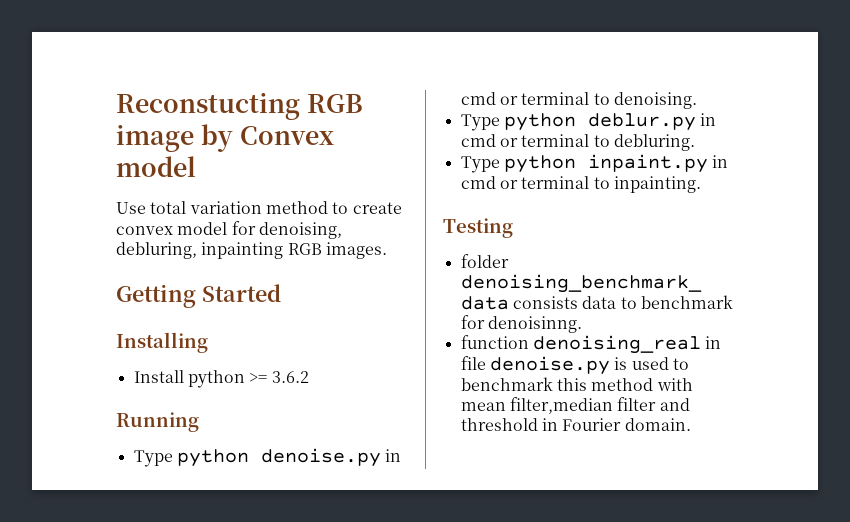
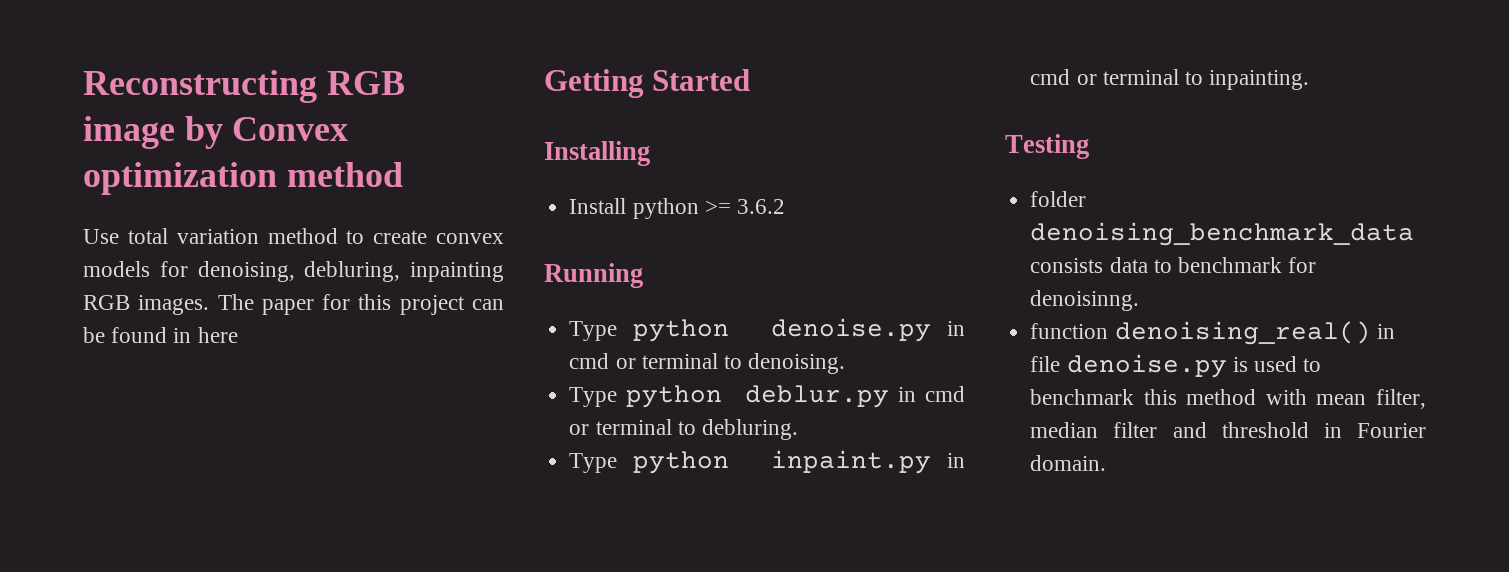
[116,93,300,120] Reconstucting -> [83,70,317,103] Reconstructing
[116,156,196,177] model -> [83,162,403,195] optimization method
[177,222,228,235] model -> [83,261,150,277] models
(387, 250) none -> [217,294,504,315] [83,327,238,343] The paper for this project can be found in here
[532,335,701,354] denoising_real -> [1114,321,1371,345] denoising_real()
[509,397,613,414] filter,median -> [1376,389,1426,409] [1030,422,1099,438] filter, median

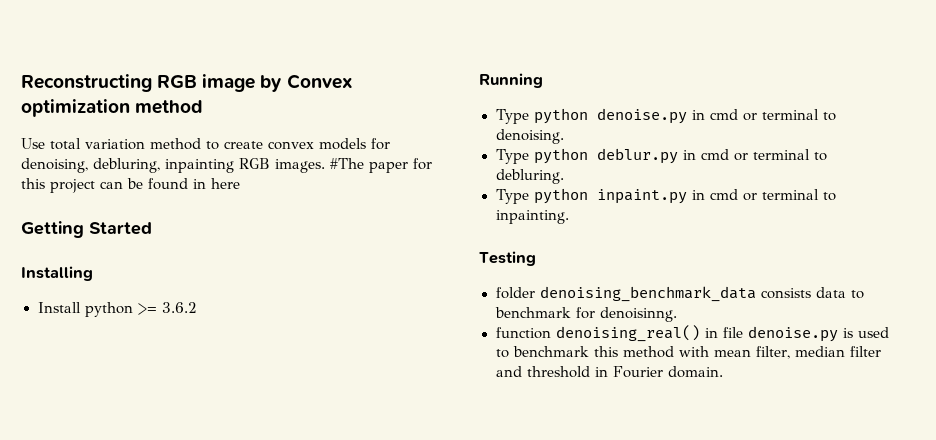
[217,294,254,310] The -> [330,158,364,169] #The

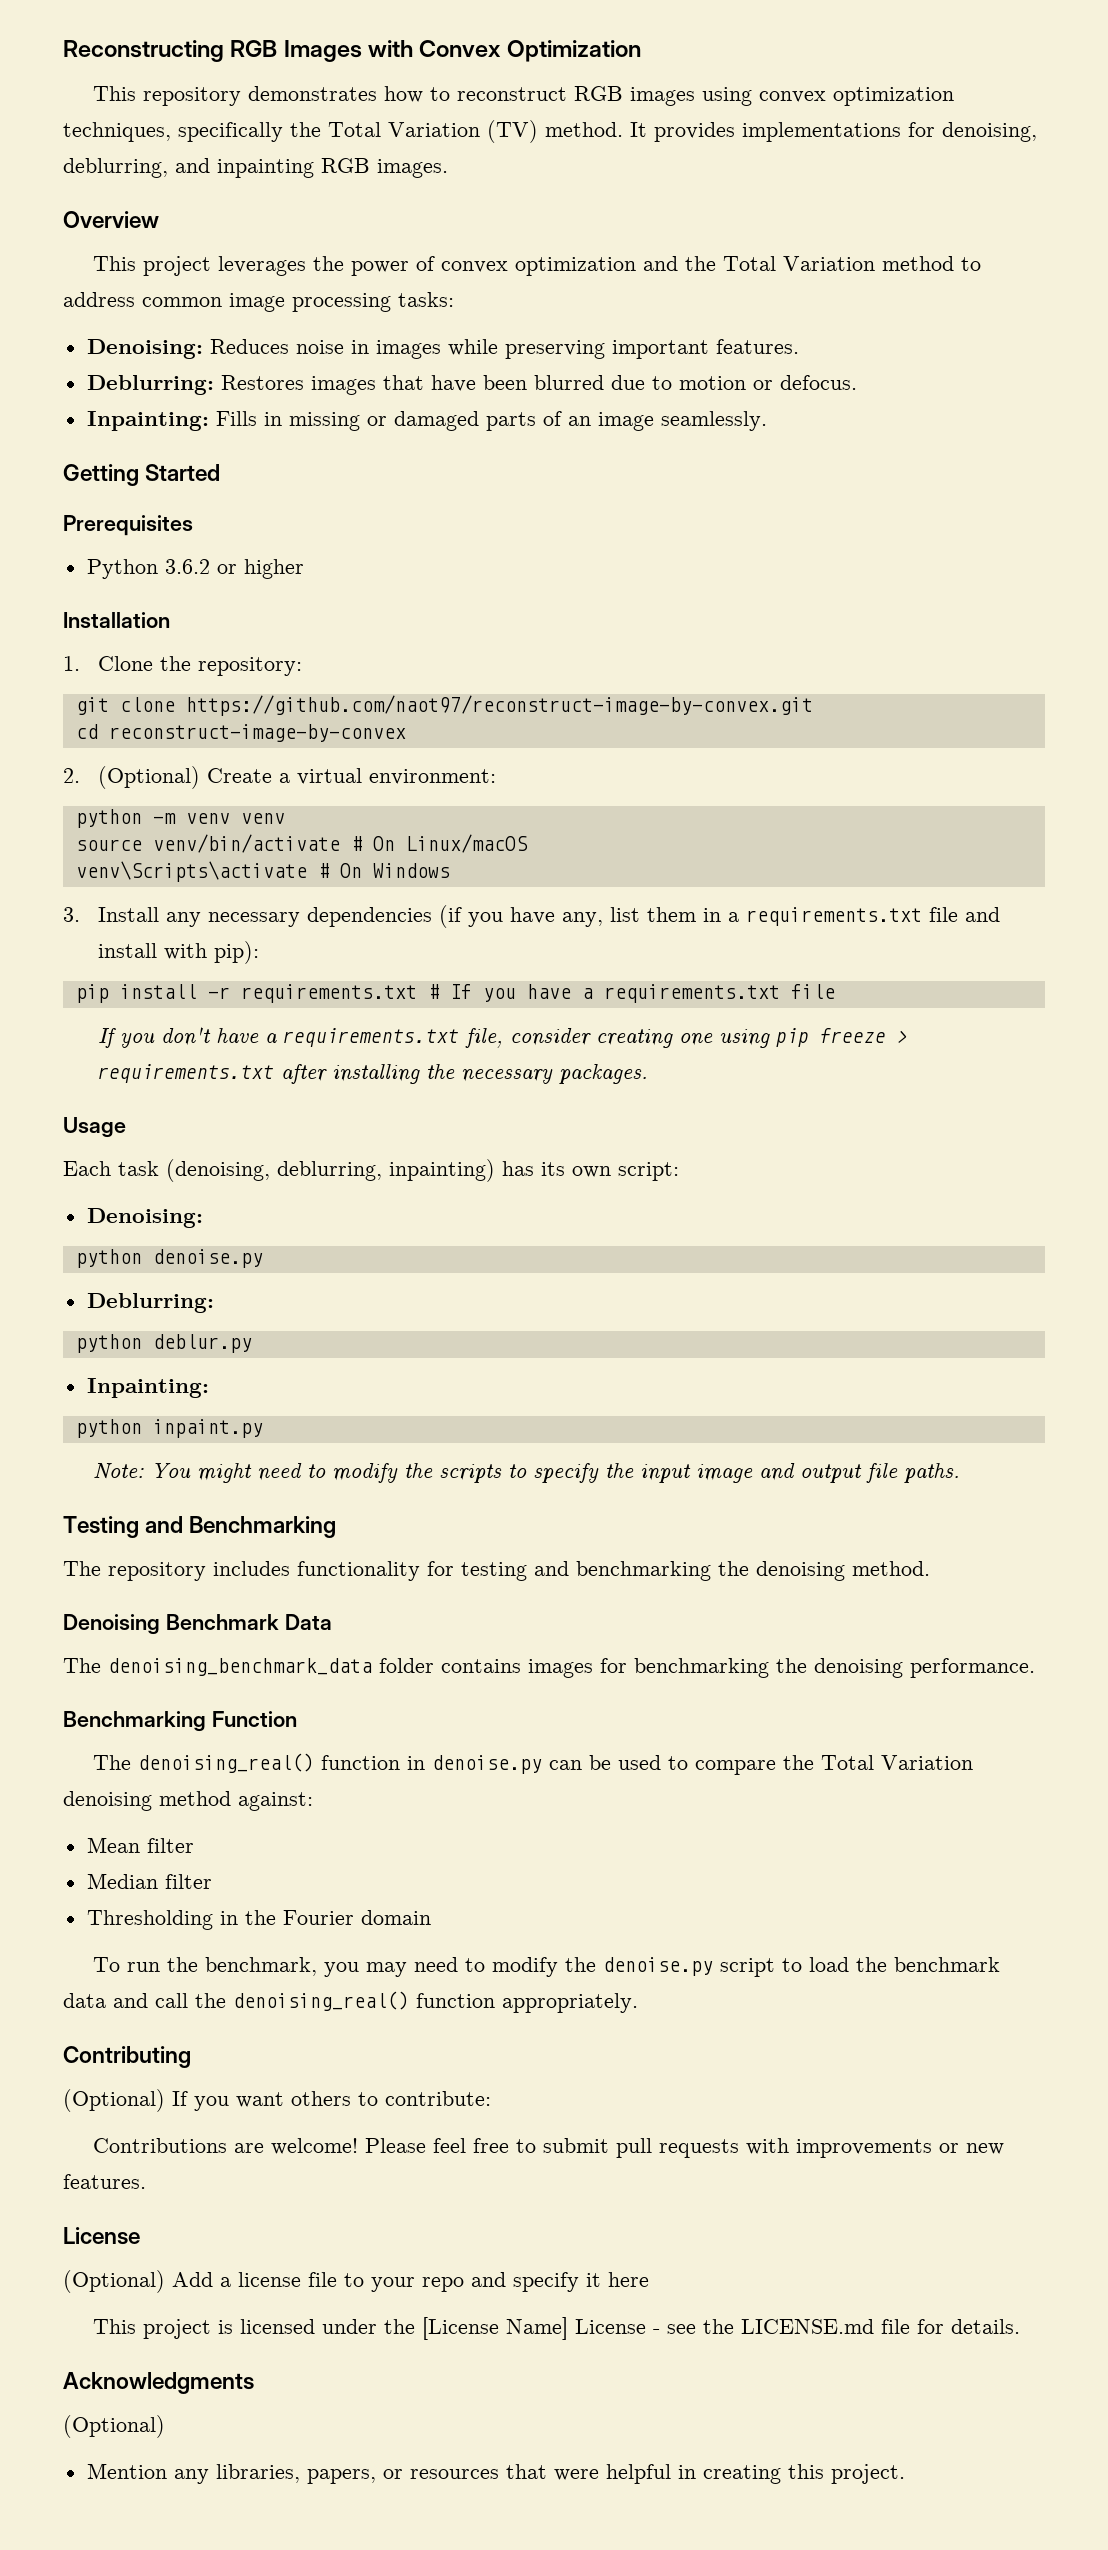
[202,74,353,92] [21,99,204,117] [21,138,390,150] [21,158,432,173] [21,178,240,193] [21,221,152,238] [21,266,93,281] [37,302,197,317] [479,73,543,88] [495,108,837,124] [495,129,564,144] [495,148,828,164] [495,169,564,184] [495,188,837,204] [495,210,569,224] [479,251,536,266] [495,286,864,302] [494,307,677,322] [495,325,889,342] [495,346,881,359] [495,366,723,378] image by Convex optimization method // Use total variation method to create convex models for denoising, debluring, inpainting RGB images. #The paper for this project can be found in here // Getting Started // Installing // Install python >= 3.6.2 // Running // Type python denoise.py in cmd or terminal to denoising. // Type python deblur.py in cmd or terminal to debluring. // Type python inpaint.py in cmd or terminal to inpainting. // Testing // folder denoising_benchmark_data consists data to benchmark for denoisinng. // function denoising_real() in file denoise.py is used to benchmark this method with mean filter, median filter and threshold in Fourier domain. -> [283,40,641,62] [92,86,954,106] [63,120,1037,143] [63,158,448,178] [63,211,159,228] [92,256,981,276] [63,292,454,312] [86,339,799,359] [86,375,857,395] [86,411,767,431] [63,464,221,486] [63,515,193,536] [86,559,304,579] [63,612,170,628] [63,656,302,676] [75,695,813,716] [75,724,406,742] [63,766,496,789] [75,809,285,828] [75,834,528,853] [75,861,450,882] [63,905,1000,928] [97,941,259,964] [75,984,835,1003] [97,1027,908,1048] [97,1064,648,1084] [63,1117,126,1138] [63,1159,679,1182] [86,1208,203,1228] [75,1249,263,1268] [86,1293,214,1313] [75,1334,252,1353] [86,1378,209,1398] [75,1419,263,1438] [92,1463,960,1483] [63,1516,337,1538] [63,1561,930,1581] [63,1614,332,1635] [63,1658,1035,1678] [63,1711,297,1732] [92,1753,973,1775] [63,1791,313,1811] [86,1837,194,1853] [86,1873,212,1889] [86,1910,431,1930] [92,1957,1000,1977] [63,1991,638,2013] [63,2046,191,2068] [63,2089,491,2112] [92,2138,1004,2158] [63,2174,146,2189] [63,2227,140,2245] [63,2270,649,2293] [92,2317,1020,2340] [63,2372,254,2394] [63,2415,165,2438] [86,2463,905,2484] Images with Convex Optimization // This repository demonstrates how to reconstruct RGB images using convex optimization techniques, specifically the Total Variation (TV) method. It provides implementations for denoising, deblurring, and inpainting RGB images. // Overview // This project leverages the power of convex optimization and the Total Variation method to address common image processing tasks: // Denoising: Reduces noise in images while preserving important features. // Deblurring: Restores images that have been blurred due to motion or defocus. // Inpainting: Fills in missing or damaged parts of an image seamlessly. // Getting Started // Prerequisites // Python 3.6.2 or higher // Installation // 1. Clone the repository: // git clone https://github.com/naot97/reconstruct-image-by-convex.git // cd reconstruct-image-by-convex // 2. (Optional) Create a virtual environment: // python -m venv venv // source venv/bin/activate # On Linux/macOS // venv\Scripts\activate # On Windows // 3. Install any necessary dependencies (if you have any, list them in a requirements.txt file and install with pip): // pip install -r requirements.txt # If you have a requirements.txt file // If you don't have a requirements.txt file, consider creating one using pip freeze > requirements.txt after installing the necessary packages. // Usage // Each task (denoising, deblurring, inpainting) has its own script: // Denoising: // python denoise.py // Deblurring: // python deblur.py // Inpainting: // python inpaint.py // Note: You might need to modify the scripts to specify the input image and output file paths. // Testing and Benchmarking // The repository includes functionality for testing and benchmarking the denoising method. // Denoising Benchmark Data // The denoising_benchmark_data folder contains images for benchmarking the denoising performance. // Benchmarking Function // The denoising_real() function in denoise.py can be used to compare the Total Variation denoising method against: // Mean filter // Median filter // Thresholding in the Fourier domain // To run the benchmark, you may need to modify the denoise.py script to load the benchmark data and call the denoising_real() function appropriately. // Contributing // (Optional) If you want others to contribute: // Contributions are welcome! Please feel free to submit pull requests with improvements or new features. // License // (Optional) Add a license file to your repo and specify it here // This project is licensed under the [License Name] License - see the LICENSE.md file for details. // Acknowledgments // (Optional) // Mention any libraries, papers, or resources that were helpful in creating this project.

